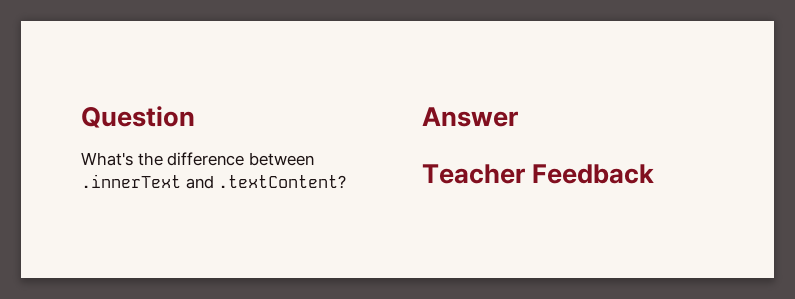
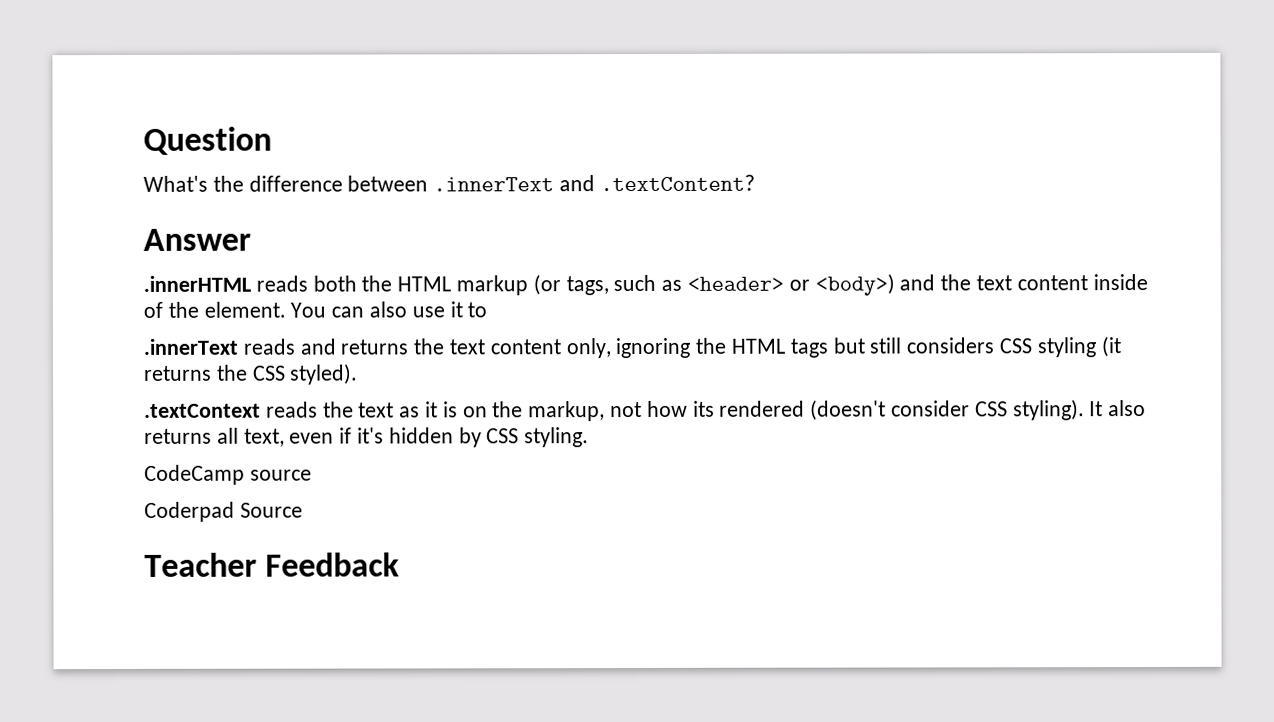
(518, 117) none -> [143,273,1148,296] [143,301,488,318] [143,336,1121,359] [144,363,359,385] [144,399,1147,422] [144,427,590,448] [144,464,312,485] [144,501,303,522] // .innerHTML reads both the HTML markup (or tags, such as <header> or <body>) and the text content inside of the element. You can also use it to // .innerText reads and returns the text content only, ignoring the HTML tags but still considers CSS styling (it returns the CSS styled). // .textContext reads the text as it is on the markup, not how its rendered (doesn't consider CSS styling). It also returns all text, even if it's hidden by CSS styling. // CodeCamp source // Coderpad Source

